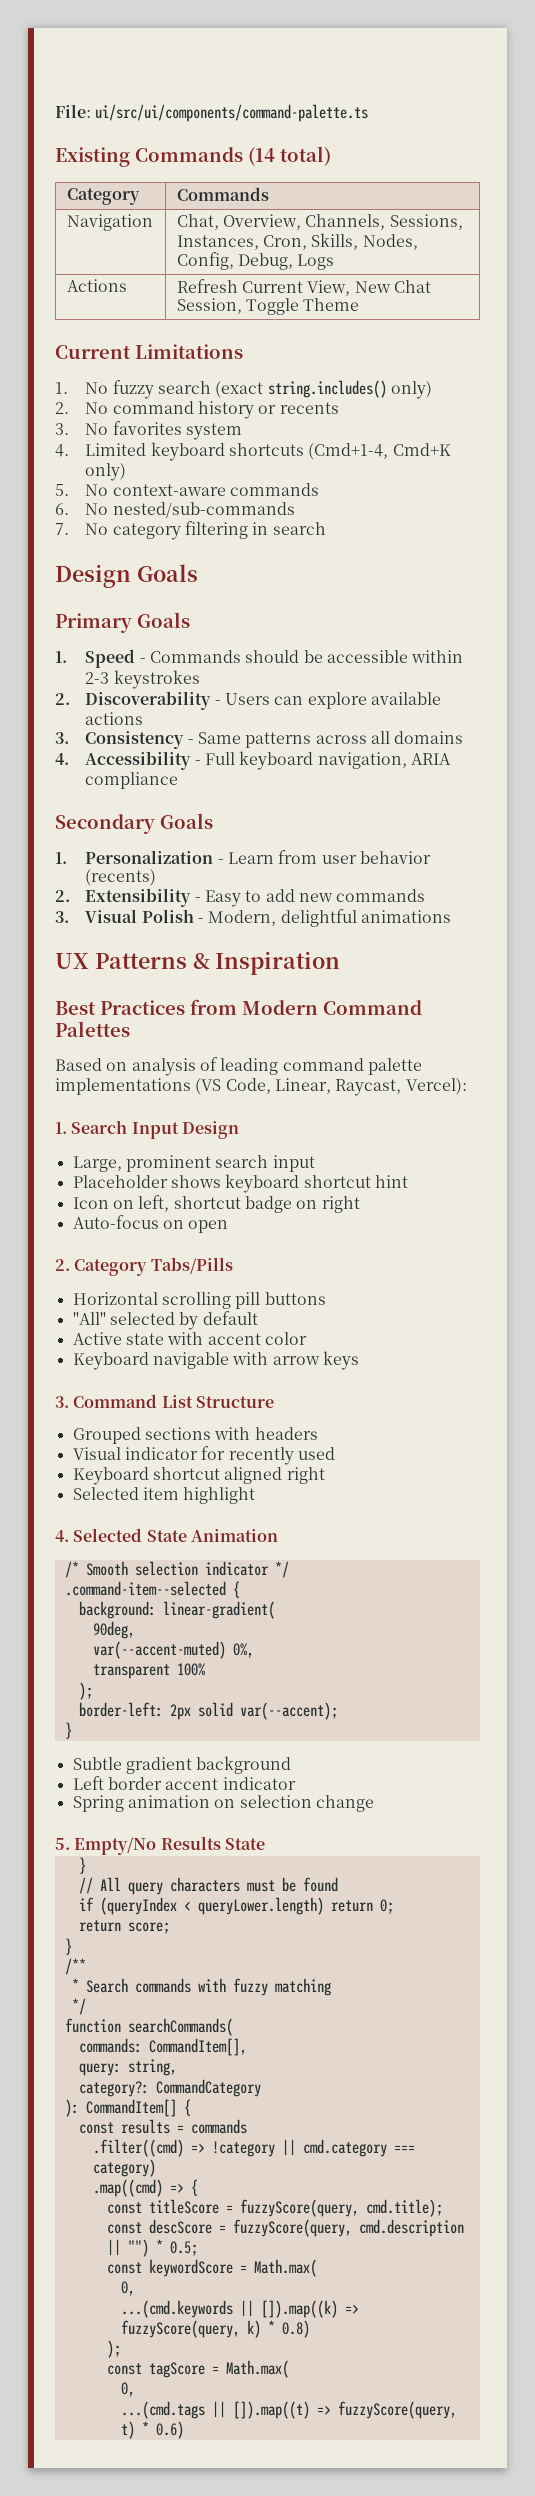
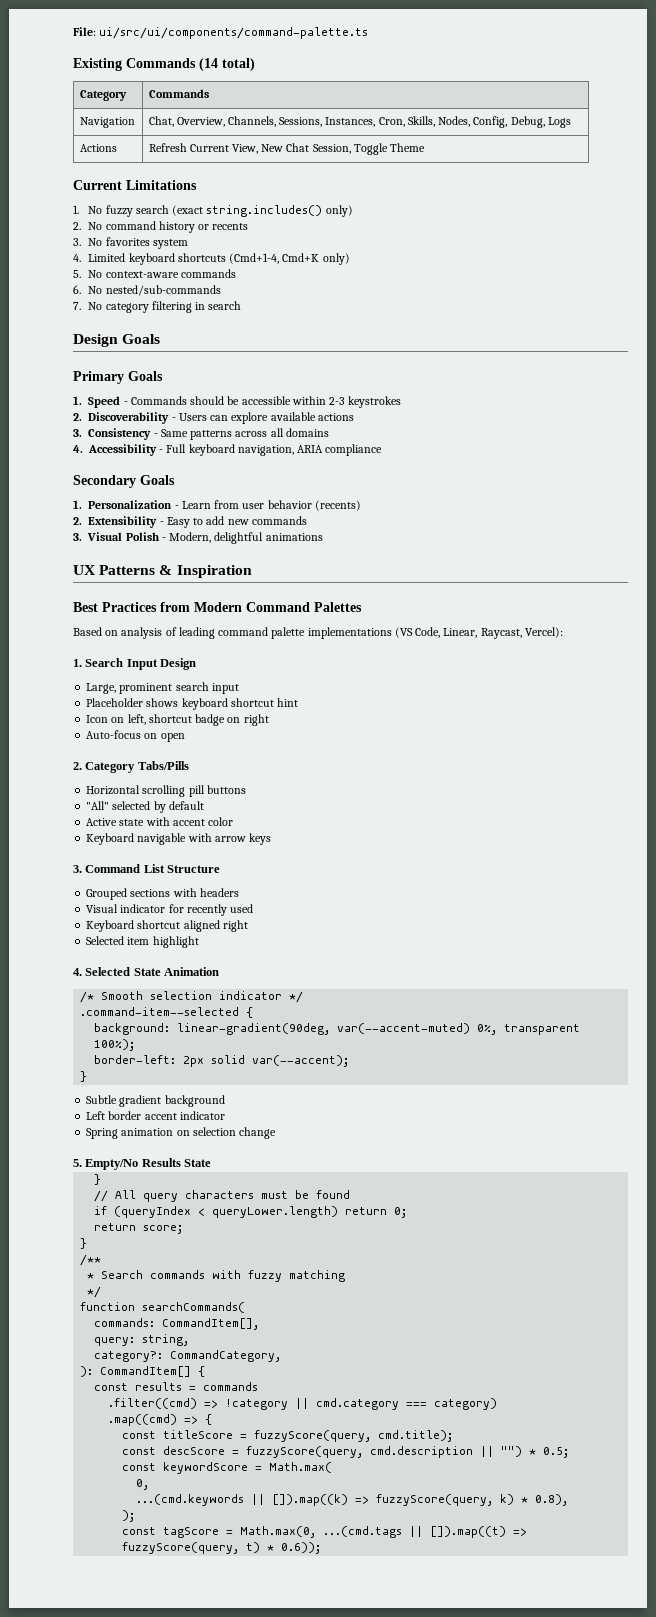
[162,1601,275,1619] [92,1621,135,1639] linear-gradient( // 90deg, // -> [177,1023,331,1035] linear-gradient(90deg,
[92,1663,205,1679] [78,1682,93,1700] // transparent 100% // ); -> [504,1024,581,1035] [94,1039,136,1051] transparent 100%);
[155,2079,261,2097] CommandCategory -> [170,1350,282,1362] CommandCategory,
[281,2320,310,2338] 0.8) -> [535,1494,569,1506] 0.8),
[225,2360,289,2378] [120,2382,135,2397] Math.max( // 0, // -> [240,1526,317,1538] Math.max(0,
[155,2421,184,2439] 0.6) -> [281,1542,322,1554] 0.6));

